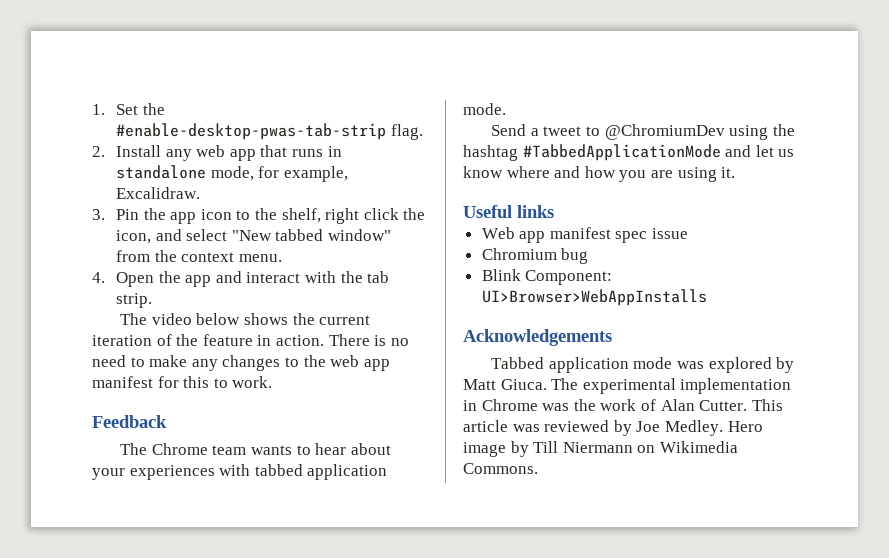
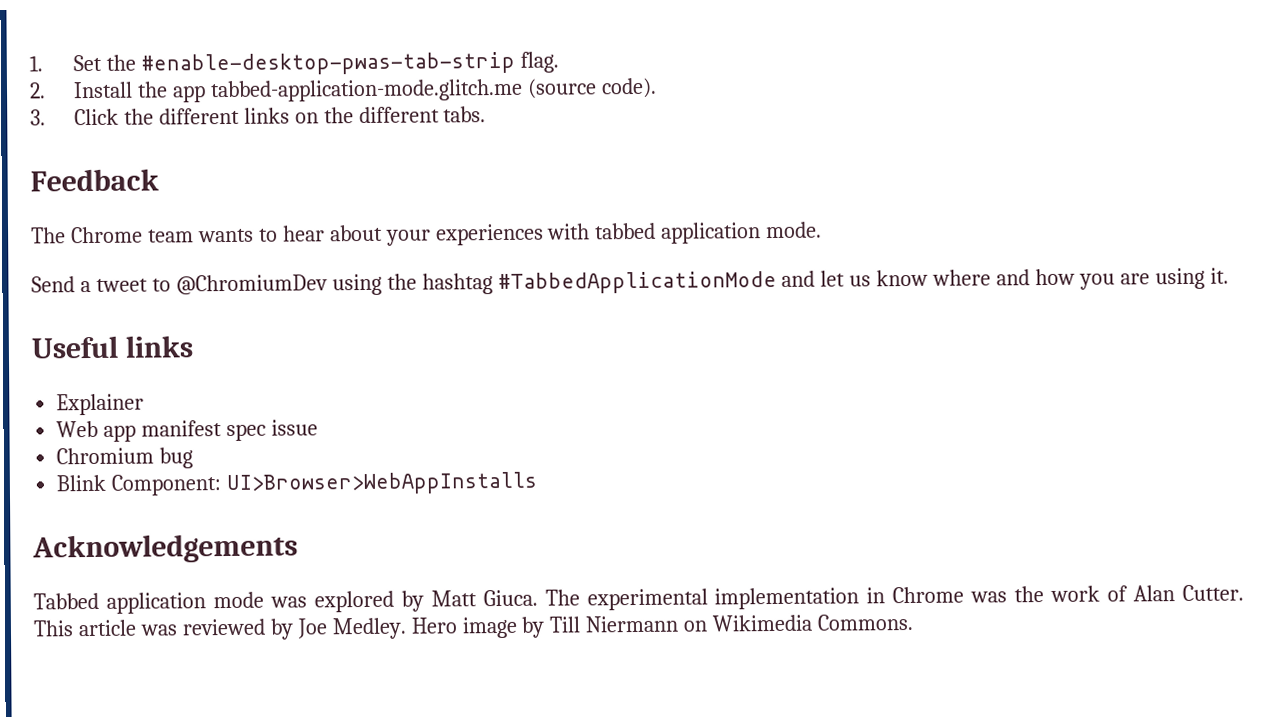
[165,145,342,161] [116,165,348,182] [116,187,201,199] [92,208,426,224] [116,229,392,244] [116,250,282,262] [92,271,390,287] [116,293,153,308] [120,313,371,325] [92,334,409,346] [92,355,390,371] [92,376,273,388] any web app that runs in standalone mode, for example, Excalidraw. // 3. Pin the app icon to the shelf, right click the icon, and select "New tabbed window" from the context menu. // 4. Open the app and interact with the tab strip. // The video below shows the current iteration of the feature in action. There is no need to make any changes to the web app manifest for this to work. -> [136,77,657,103] [30,106,487,126] the app tabbed-application-mode.glitch.me (source code). // 3. Click the different links on the different tabs.
(554, 211) none -> [56,393,145,416] // Explainer

